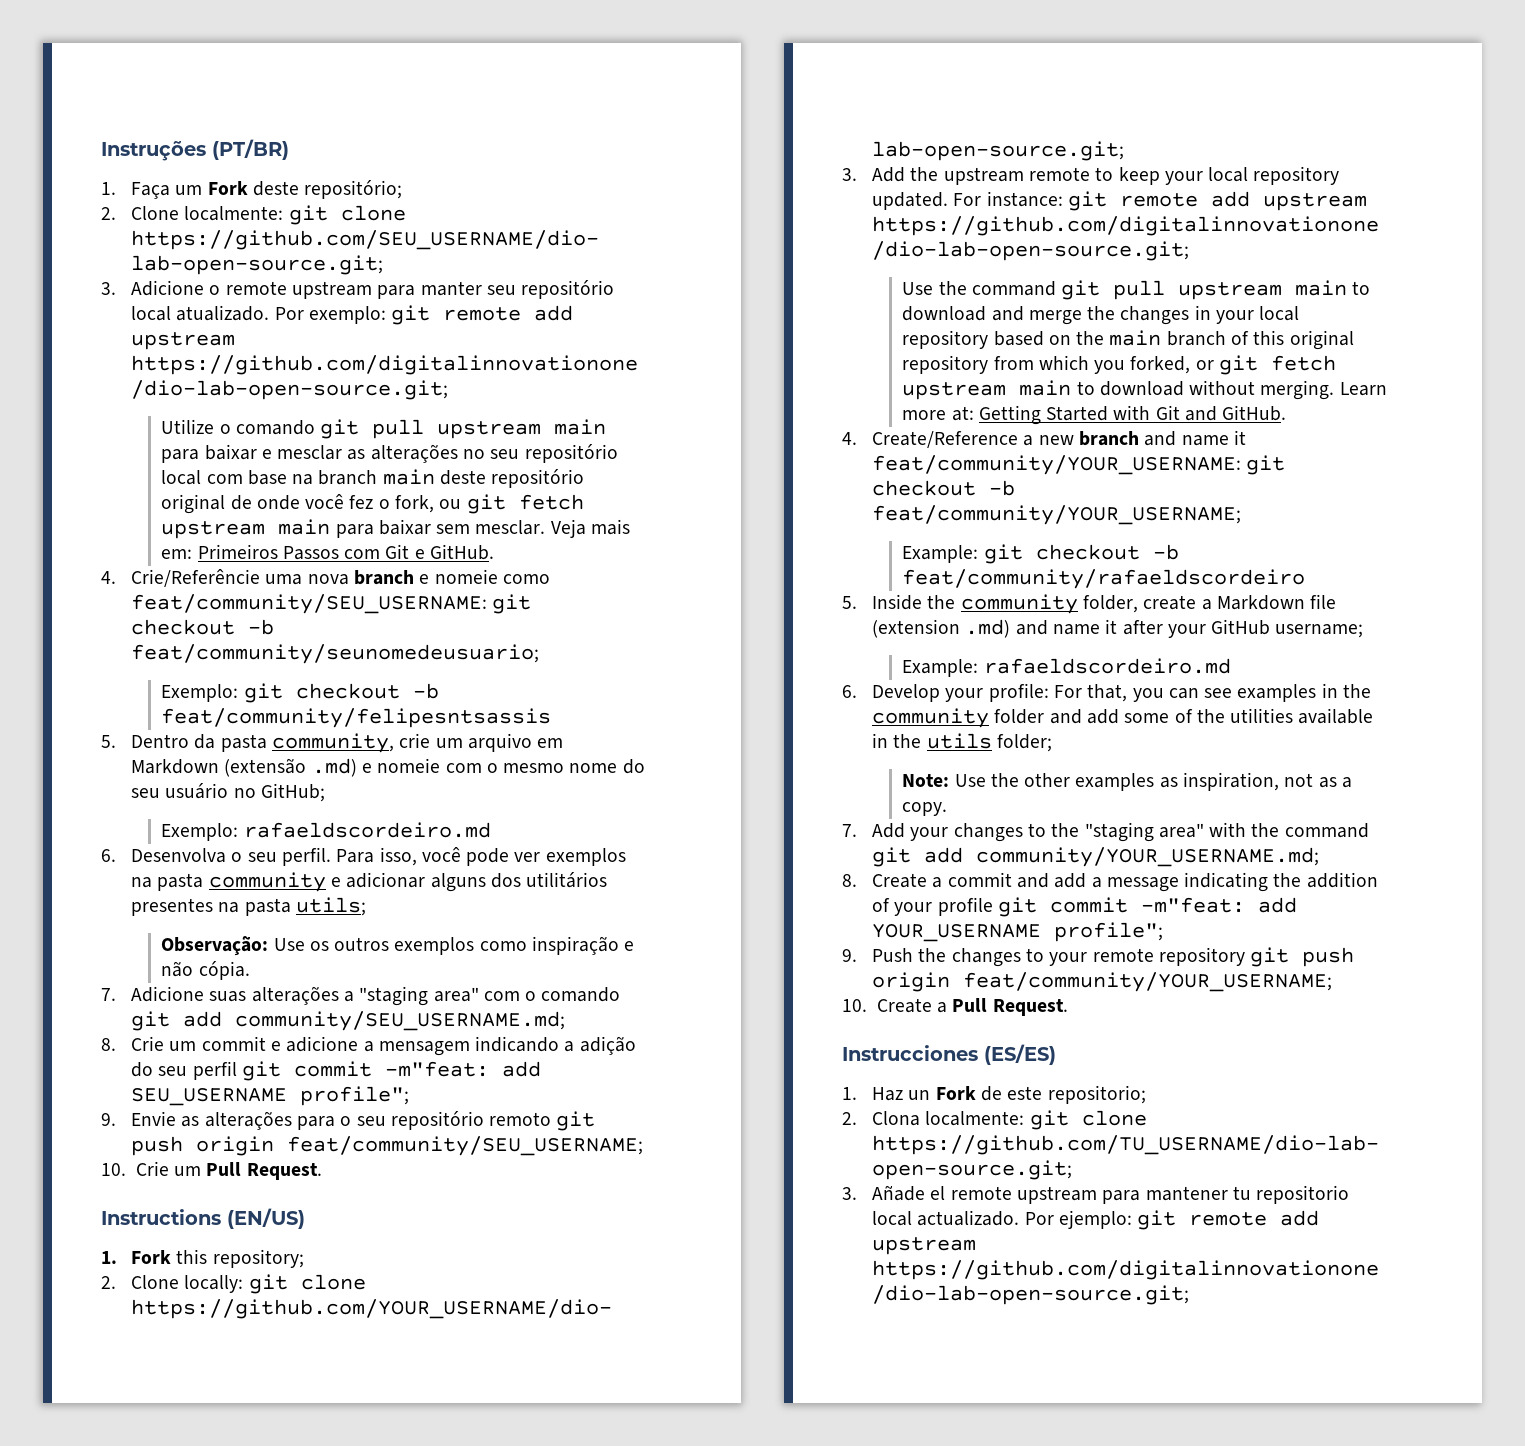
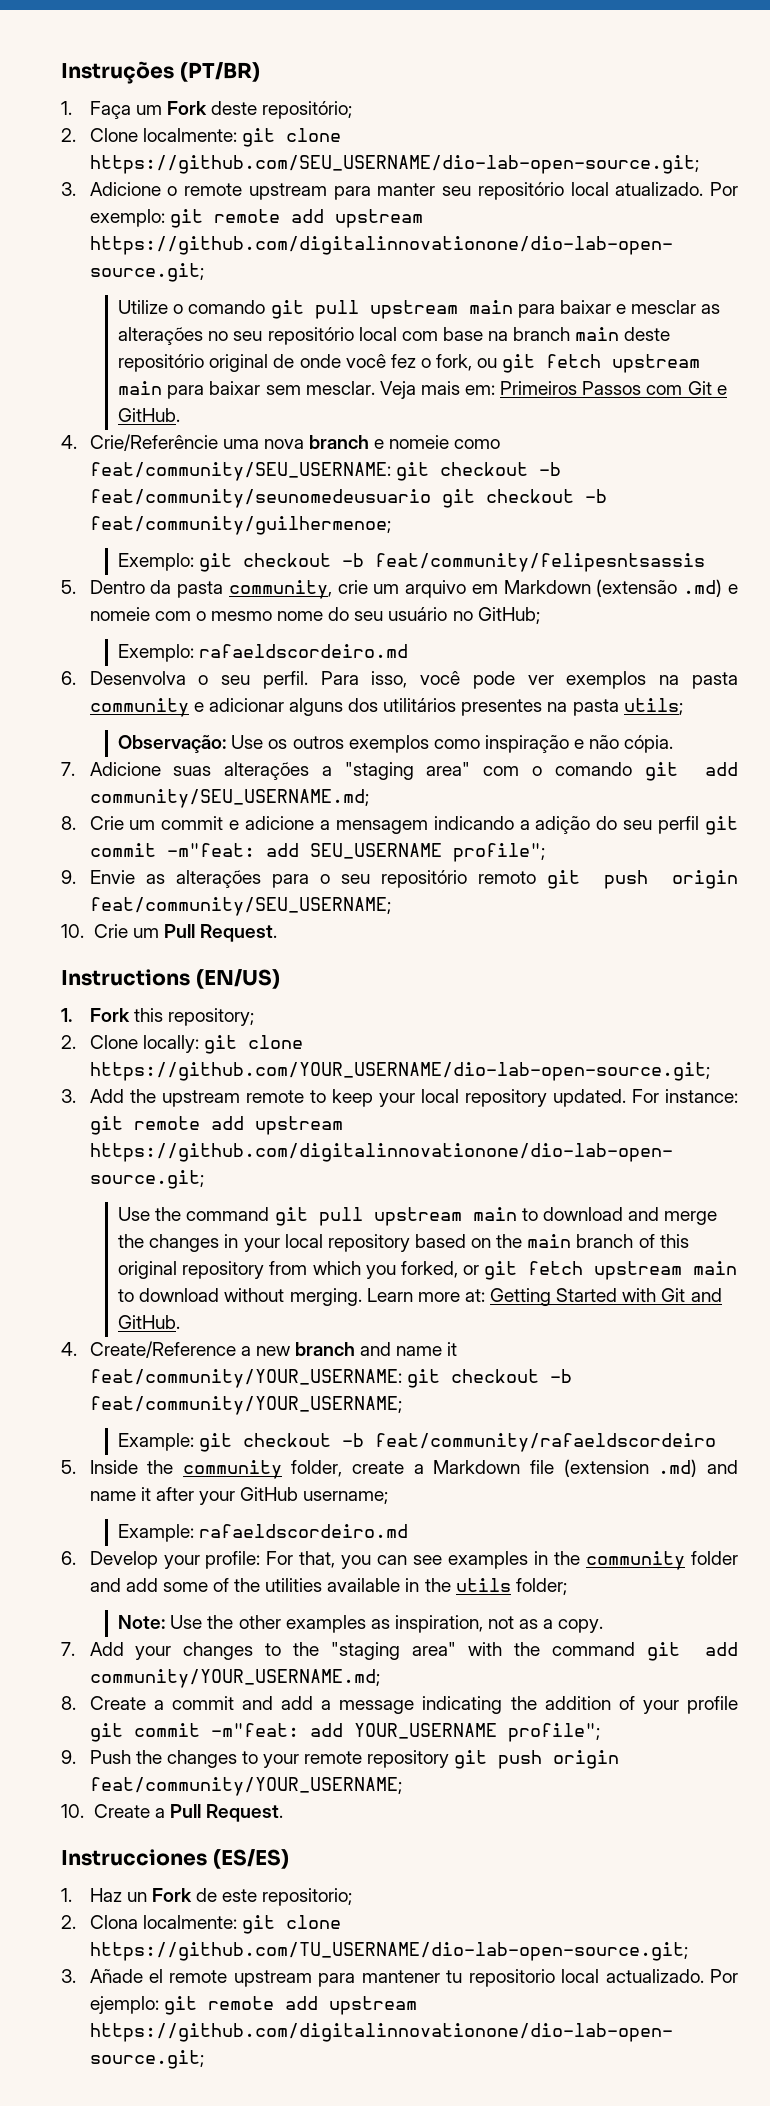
[131,644,540,664] feat/community/seunomedeusuario; -> [89,489,607,508] [89,516,391,535] feat/community/seunomedeusuario git checkout -b feat/community/guilhermenoe;

